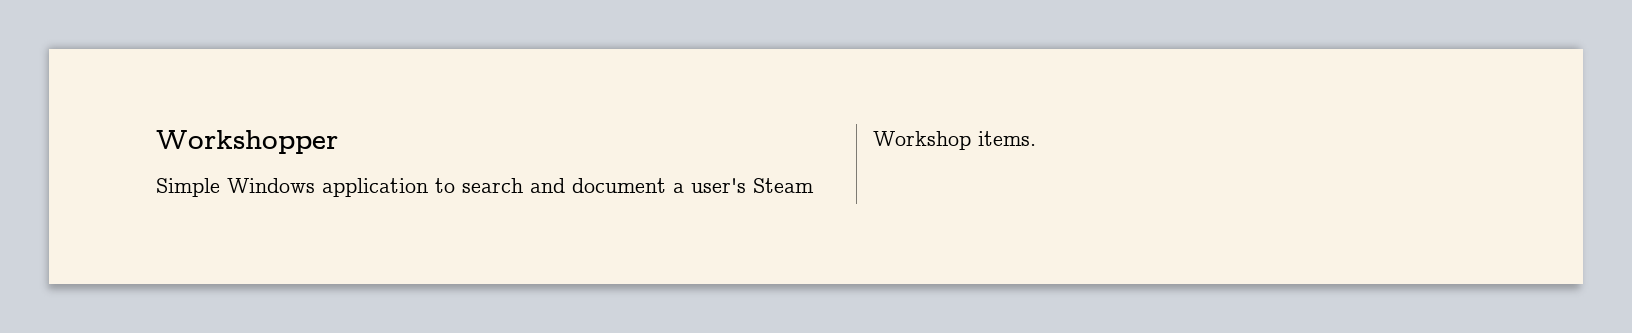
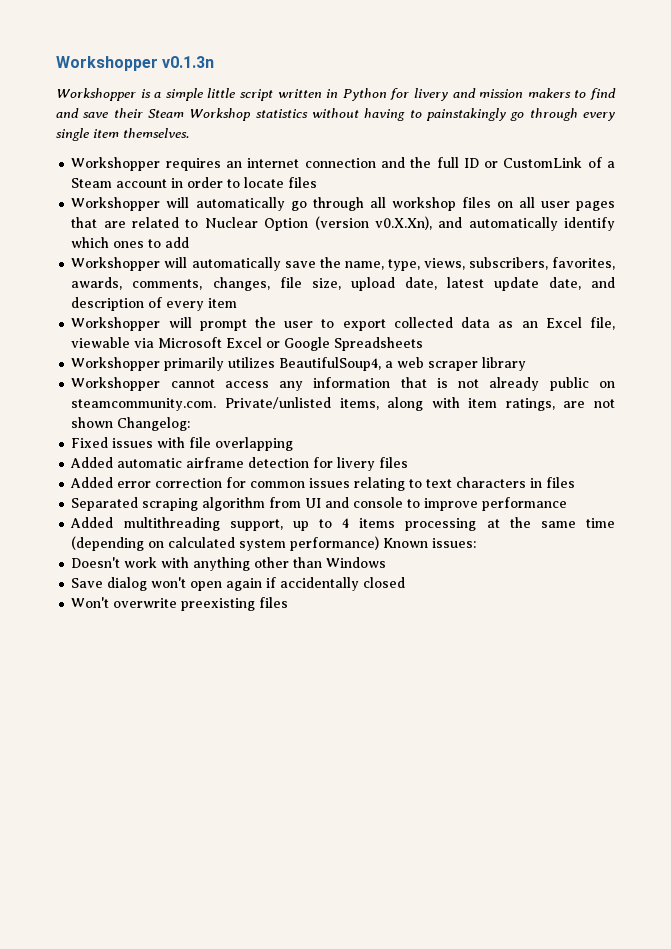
[156,130,338,154] [156,178,814,197] [873,131,1036,150] Workshopper // Simple Windows application to search and document a user's Steam Workshop items. -> [56,56,215,71] [56,88,617,101] [56,108,615,121] [56,128,189,141] [71,157,615,171] [71,177,318,188] [71,197,615,211] [71,216,616,231] [71,237,190,248] [71,257,615,271] [71,277,615,291] [71,297,238,311] [71,317,616,331] [71,337,424,351] [71,357,527,371] [71,377,615,391] [71,397,615,411] [71,417,191,431] [71,437,294,451] [70,457,409,471] [70,477,576,491] [71,497,568,511] [70,517,615,531] [71,536,477,551] [71,557,387,571] [71,577,406,591] [71,597,289,611] Workshopper v0.1.3n // Workshopper is a simple little script written in Python for livery and mission makers to find and save their Steam Workshop statistics without having to painstakingly go through every single item themselves. // Workshopper requires an internet connection and the full ID or CustomLink of a Steam account in order to locate files // Workshopper will automatically go through all workshop files on all user pages that are related to Nuclear Option (version v0.X.Xn), and automatically identify which ones to add // Workshopper will automatically save the name, type, views, subscribers, favorites, awards, comments, changes, file size, upload date, latest update date, and description of every item // Workshopper will prompt the user to export collected data as an Excel file, viewable via Microsoft Excel or Google Spreadsheets // Workshopper primarily utilizes BeautifulSoup4, a web scraper library // Workshopper cannot access any information that is not already public on steamcommunity.com. Private/unlisted items, along with item ratings, are not shown Changelog: // Fixed issues with file overlapping // Added automatic airframe detection for livery files // Added error correction for common issues relating to text characters in files // Separated scraping algorithm from UI and console to improve performance // Added multithreading support, up to 4 items processing at the same time (depending on calculated system performance) Known issues: // Doesn't work with anything other than Windows // Save dialog won't open again if accidentally closed // Won't overwrite preexisting files

